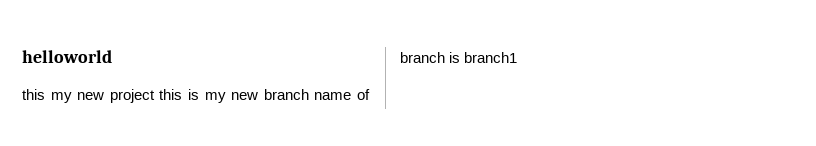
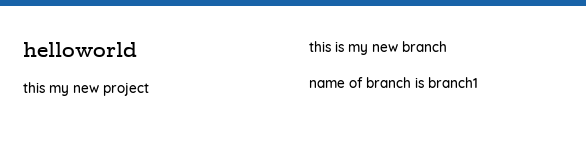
(155, 96) none -> (149, 89) //
(309, 94) none -> (447, 46) //

